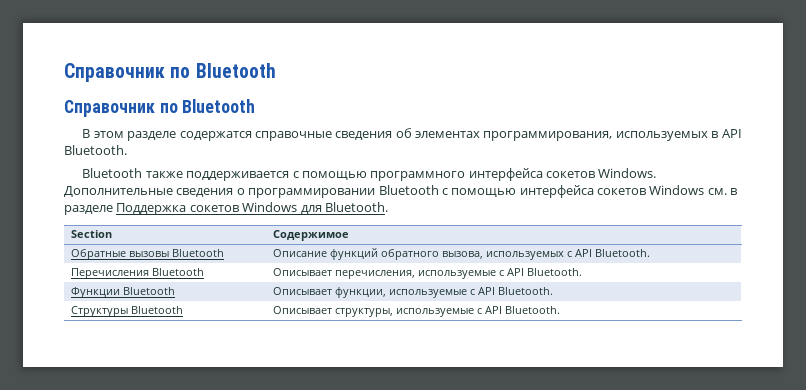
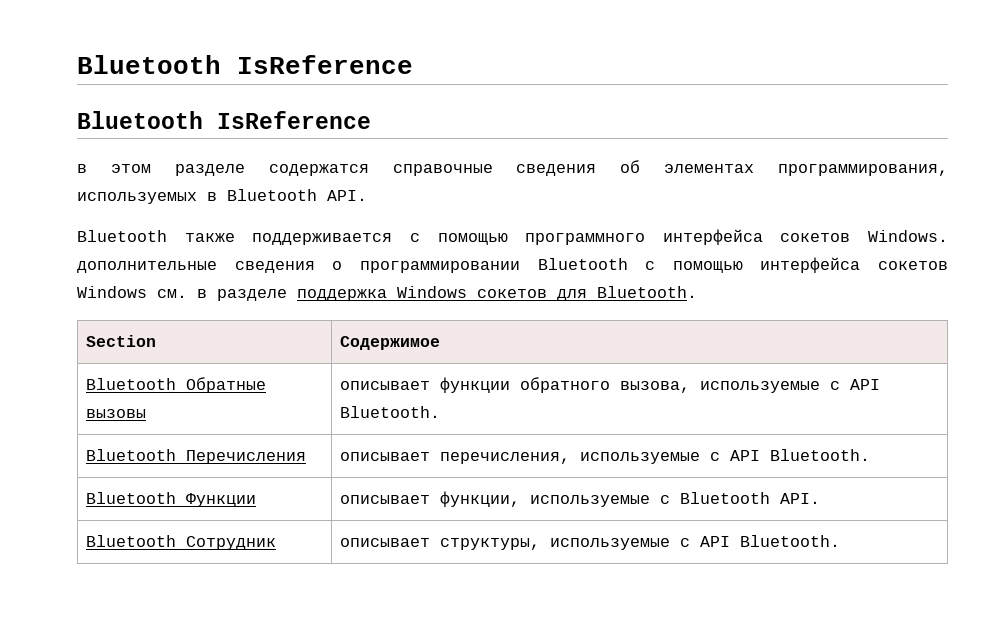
[64,63,276,82] [64,99,256,117] [82,129,91,138] Справочник по Bluetooth // Справочник по Bluetooth // В -> [77,55,413,74] [77,111,371,129] [77,164,87,173] Bluetooth IsReference // Bluetooth IsReference // в
[721,129,742,138] [64,145,127,155] API Bluetooth. -> [227,189,367,201] Bluetooth API.
[64,186,173,197] Дополнительные -> [77,261,217,273] дополнительные
[116,202,298,215] Поддержка сокетов Windows -> [297,286,547,301] поддержка Windows сокетов
(350, 235) none -> [86,378,177,390] Bluetooth
[172,249,225,257] [273,248,379,260] Bluetooth | Описание функций -> [340,377,511,393] | описывает функции
[486,249,651,260] используемых с API Bluetooth. // -> [700,379,881,393] [340,406,441,418] [86,449,177,461] используемые с API Bluetooth. // Bluetooth
[152,268,205,276] [273,268,333,276] Bluetooth | Описывает -> [340,452,431,461] | описывает
(583, 272) none -> [86,492,177,504] Bluetooth
[123,287,176,295] [273,287,333,295] Bluetooth | Описывает -> [340,495,431,504] | описывает
[478,287,554,295] [71,306,184,317] [273,306,333,314] API Bluetooth. // Структуры Bluetooth | Описывает -> [680,492,821,504] [86,535,277,550] [340,538,431,547] Bluetooth API. // Bluetooth Сотрудник | описывает

